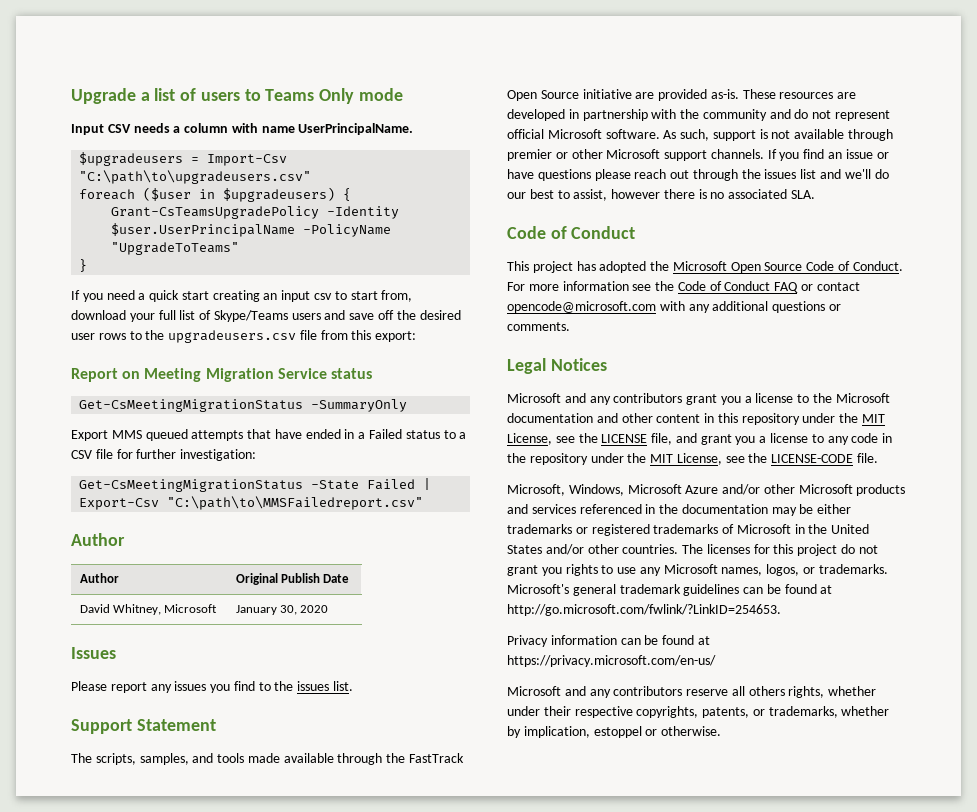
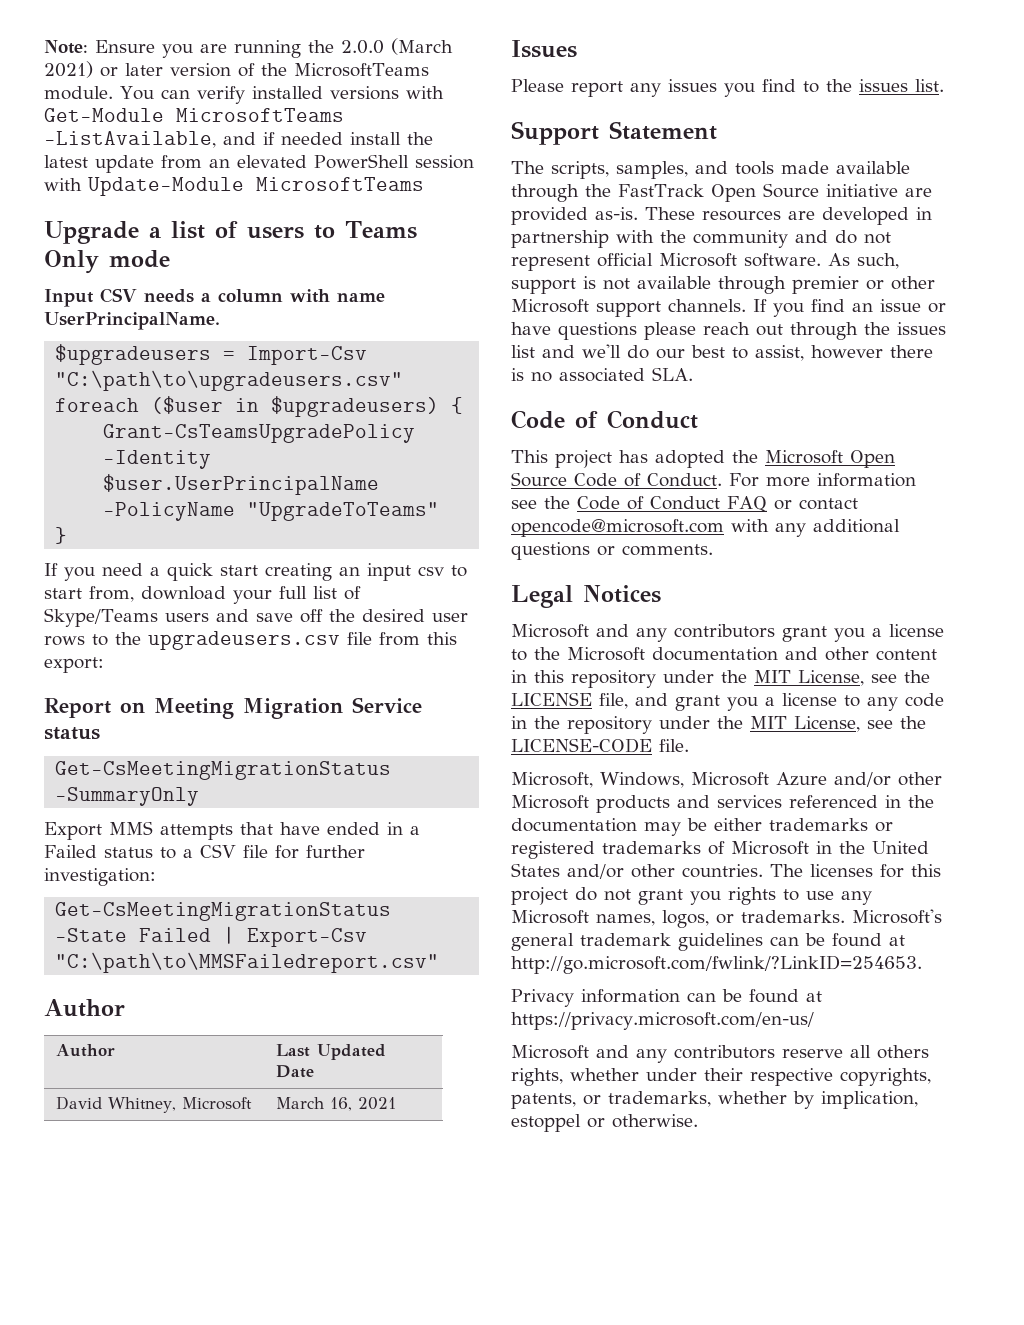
(71, 96) none -> [44,38,453,58] [44,61,429,78] [44,86,444,104] [44,108,344,122] [44,131,433,148] [44,154,474,173] [44,177,424,196] Note: Ensure you are running the 2.0.0 (March 2021) or later version of the MicrosoftTeams module. You can verify installed versions with Get-Module MicrosoftTeams -ListAvailable, and if needed install the latest update from an elevated PowerShell session with Update-Module MicrosoftTeams //
[145,429,188,441] queued -> (153, 828) none
[235,573,320,585] Original Publish -> [276,1044,387,1060] Last Updated
[235,605,329,615] January 30, 2020 -> [276,1097,397,1111] March 16, 2021

